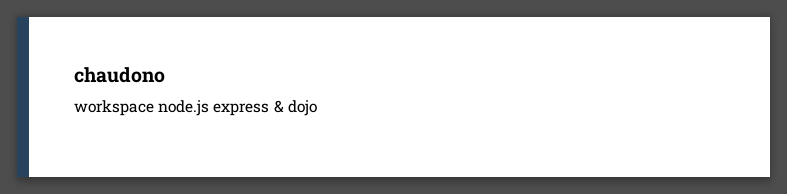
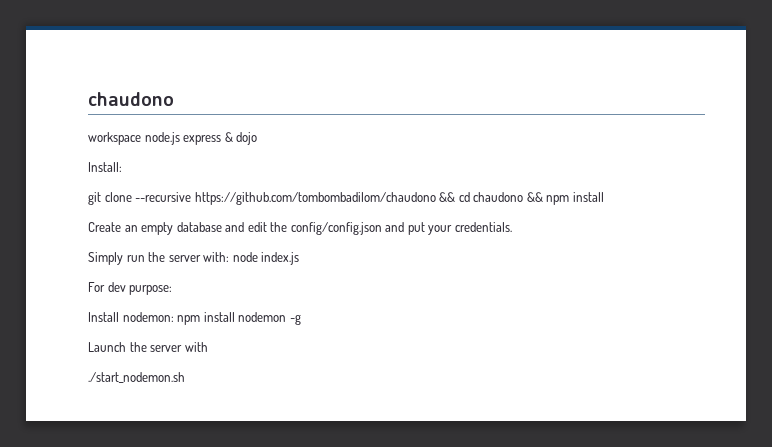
(317, 108) none -> [88,162,122,172] [88,192,604,205] [88,222,512,235] [88,252,300,265] [88,282,173,295] [88,312,301,325] [88,342,208,352] [88,372,185,383] // Install: // git clone --recursive https://github.com/tombombadilom/chaudono && cd chaudono && npm install // Create an empty database and edit the config/config.json and put your credentials. // Simply run the server with: node index.js // For dev purpose: // Install nodemon: npm install nodemon -g // Launch the server with // ./start_nodemon.sh

